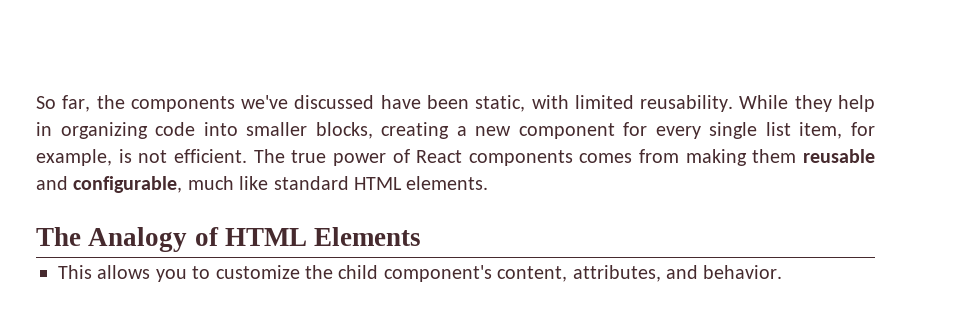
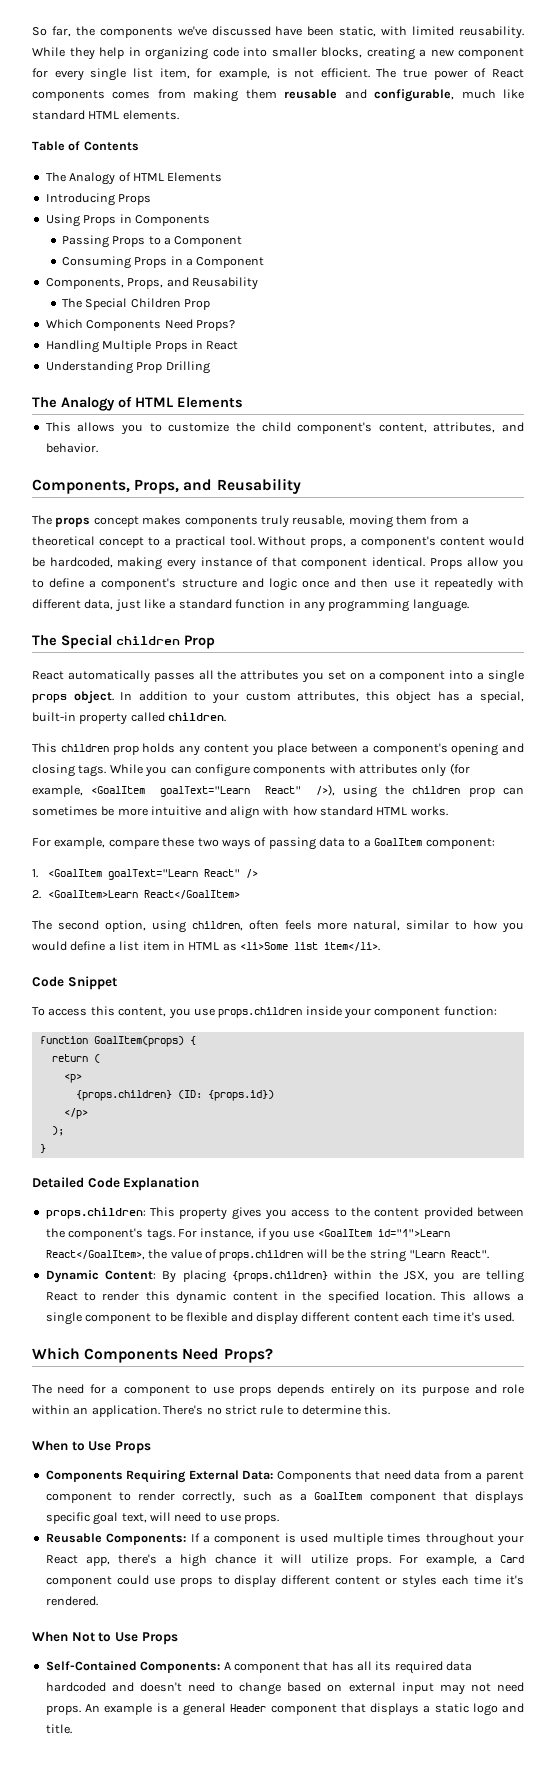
(489, 183) none -> [32,141,139,151] [45,172,223,185] [45,193,152,206] [45,214,210,227] [61,235,243,248] [61,256,265,269] [45,277,258,290] [61,298,211,310] [45,319,235,331] [45,340,239,353] [45,361,210,374] // Table of Contents // The Analogy of HTML Elements // Introducing Props // Using Props in Components // Passing Props to a Component // Consuming Props in a Component // Components, Props, and Reusability // The Special Children Prop // Which Components Need Props? // Handling Multiple Props in React // Understanding Prop Drilling
(783, 272) none -> [32,478,301,494] [32,515,469,528] [32,536,525,548] [32,557,524,570] [32,578,524,591] [32,599,469,612] [32,634,215,649] [32,670,525,683] [32,691,524,704] [32,712,227,725] [32,743,524,756] [32,763,470,777] [32,784,524,798] [32,806,448,819] [32,837,495,850] [32,869,259,880] [32,890,241,899] [32,920,525,933] [32,941,380,951] [32,976,117,990] [32,1006,497,1019] [39,1036,196,1047] [51,1054,100,1063] [63,1073,82,1083] [75,1090,274,1101] [63,1108,88,1119] [51,1126,64,1136] [39,1144,46,1153] [32,1177,200,1191] [45,1207,524,1220] [45,1228,450,1241] [45,1249,490,1262] [45,1270,524,1283] [45,1291,525,1304] [45,1312,515,1325] [32,1347,273,1363] [32,1384,524,1397] [32,1405,391,1417] [32,1440,151,1454] [45,1470,524,1483] [45,1491,525,1504] [45,1512,280,1525] [45,1533,525,1546] [45,1554,525,1567] [45,1575,524,1588] [45,1596,98,1606] [32,1631,178,1645] [45,1661,473,1674] [45,1682,525,1695] [45,1703,524,1716] [45,1724,72,1734] // Components, Props, and Reusability // The props concept makes components truly reusable, moving them from a theoretical concept to a practical tool. Without props, a component's content would be hardcoded, making every instance of that component identical. Props allow you to define a component's structure and logic once and then use it repeatedly with different data, just like a standard function in any programming language. // The Special children Prop // React automatically passes all the attributes you set on a component into a single props object. In addition to your custom attributes, this object has a special, built-in property called children. // This children prop holds any content you place between a component's opening and closing tags. While you can configure components with attributes only (for example, <GoalItem goalText="Learn React" />), using the children prop can sometimes be more intuitive and align with how standard HTML works. // For example, compare these two ways of passing data to a GoalItem component: // 1. <GoalItem goalText="Learn React" /> // 2. <GoalItem>Learn React</GoalItem> // The second option, using children, often feels more natural, similar to how you would define a list item in HTML as <li>Some list item</li>. // Code Snippet // To access this content, you use props.children inside your component function: // function GoalItem(props) { // return ( // <p> // {props.children} (ID: {props.id}) // </p> // ); // } // Detailed Code Explanation // props.children: This property gives you access to the content provided between the component's tags. For instance, if you use <GoalItem id="1">Learn React</GoalItem>, the value of props.children will be the string "Learn React". // Dynamic Content: By placing {props.children} within the JSX, you are telling React to render this dynamic content in the specified location. This allows a single component to be flexible and display different content each time it's used. // Which Components Need Props? // The need for a component to use props depends entirely on its purpose and role within an application. There's no strict rule to determine this. // When to Use Props // Components Requiring External Data: Components that need data from a parent component to render correctly, such as a GoalItem component that displays specific goal text, will need to use props. // Reusable Components: If a component is used multiple times throughout your React app, there's a high chance it will utilize props. For example, a Card component could use props to display different content or styles each time it's rendered. // When Not to Use Props // Self-Contained Components: A component that has all its required data hardcoded and doesn't need to change based on external input may not need props. An example is a general Header component that displays a static logo and title.

